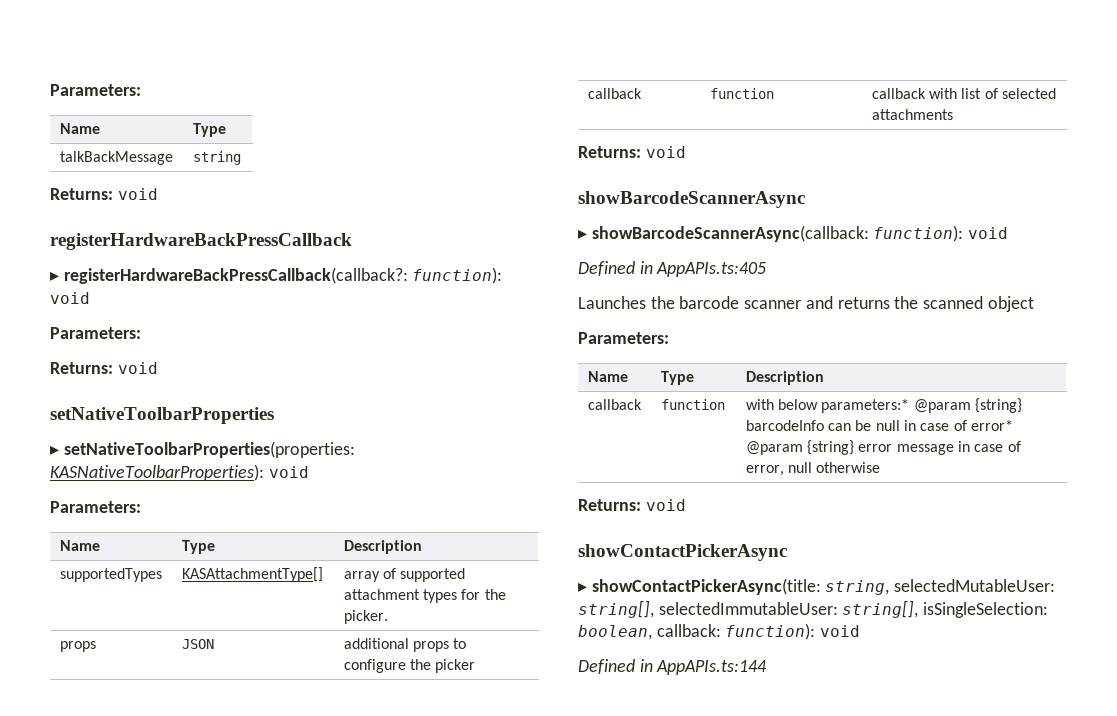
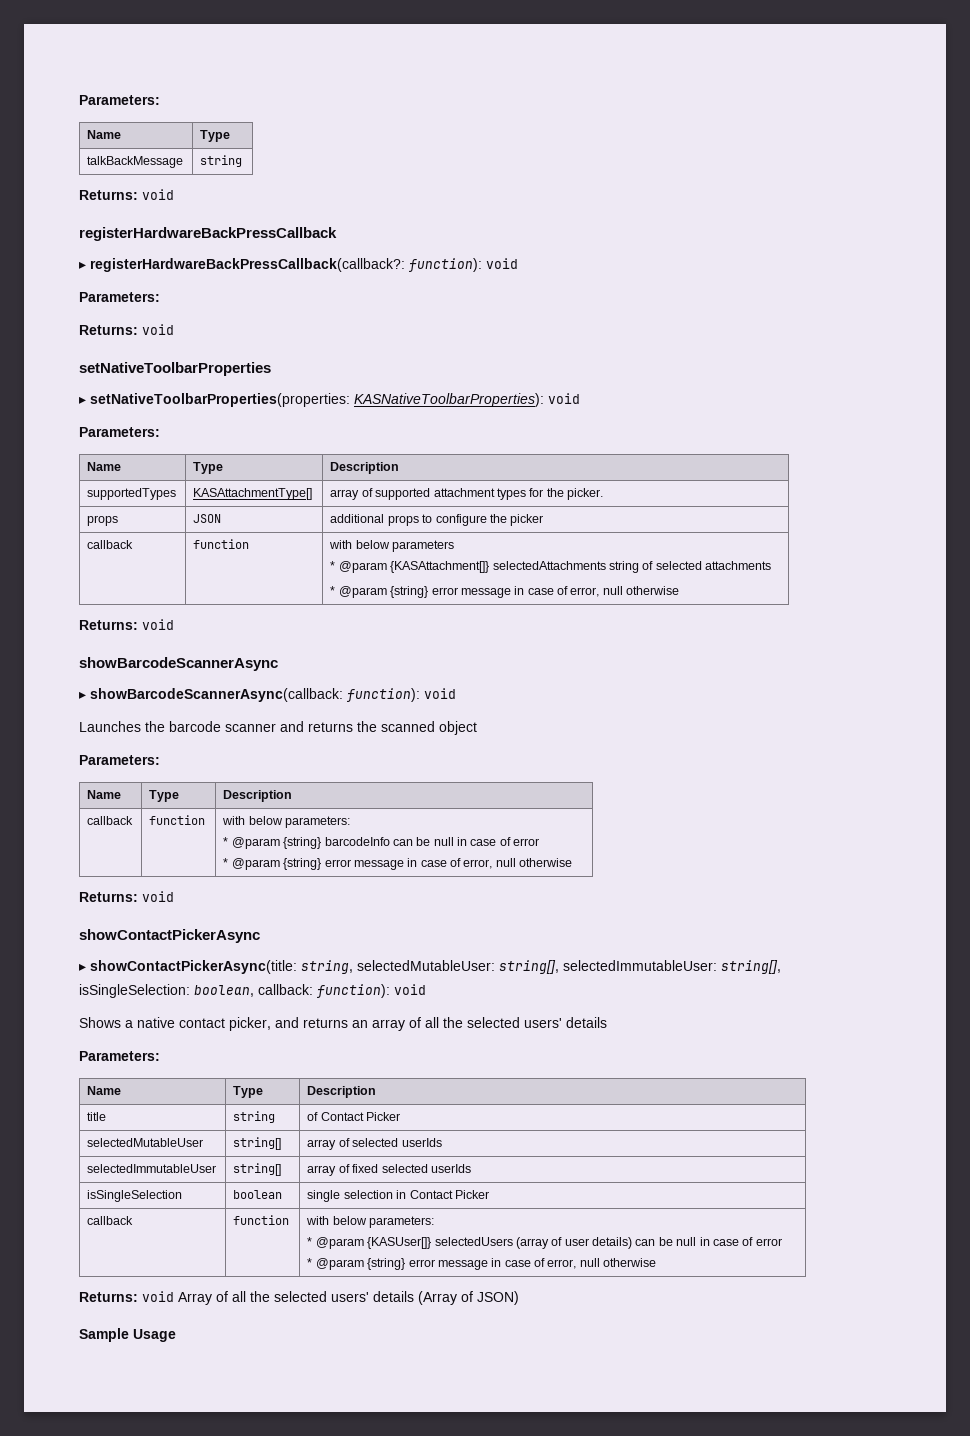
[871,88,1057,99] [871,109,953,120] callback with list of selected attachments -> [329,540,455,552] [330,561,772,573] [330,586,680,598] with below parameters // * @param {KASAttachment[]} selectedAttachments string of selected attachments // * @param {string} error message in case of error, null otherwise
[578,261,767,277] // Defined in AppAPIs.ts:405 -> (456, 693) none
[821,399,910,413] parameters:* -> [285,816,351,828] [223,837,229,846] parameters: // *
[971,420,1014,431] error* -> [513,838,540,846] [223,858,229,867] error // *
[578,659,768,675] Defined in AppAPIs.ts:144 -> [79,1017,607,1031] [79,1051,160,1061] [87,1086,122,1095] [233,1086,264,1098] [307,1086,377,1098] [87,1112,107,1121] [233,1111,276,1123] [307,1112,401,1121] [87,1138,204,1147] [233,1137,282,1150] [307,1138,442,1150] [87,1164,217,1173] [233,1163,282,1176] [307,1164,471,1176] [87,1190,183,1202] [233,1190,283,1199] [307,1190,489,1202] [87,1216,134,1225] [233,1215,290,1225] [306,1216,435,1228] [307,1237,782,1249] [307,1258,657,1270] [79,1291,519,1305] [79,1328,176,1342] Shows a native contact picker, and returns an array of all the selected users' details // Parameters: // Name | Type | Description // title | string | of Contact Picker // selectedMutableUser | string[] | array of selected userIds // selectedImmutableUser | string[] | array of fixed selected userIds // isSingleSelection | boolean | single selection in Contact Picker // callback | function | with below parameters: // * @param {KASUser[]} selectedUsers (array of user details) can be null in case of error // * @param {string} error message in case of error, null otherwise // Returns: void Array of all the selected users' details (Array of JSON) // Sample Usage

